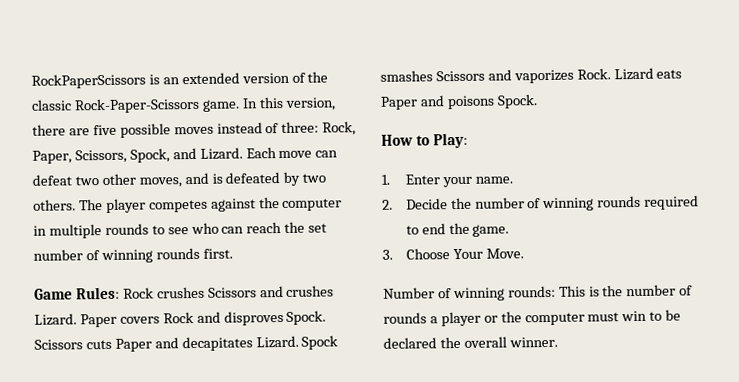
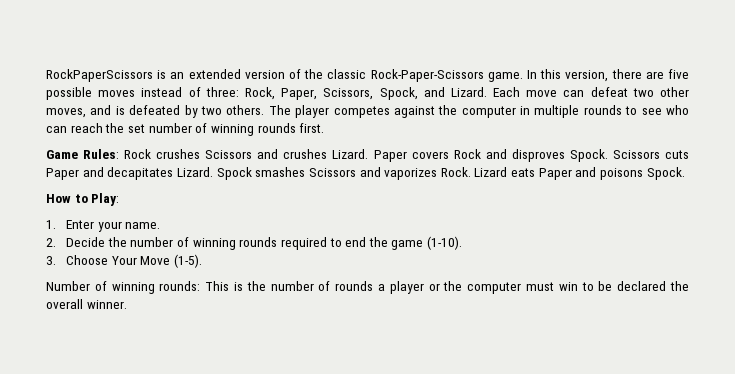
[472,224,510,237] game. -> [391,236,463,250] game (1-10).
[485,248,524,259] Move. -> [140,254,202,268] Move (1-5).

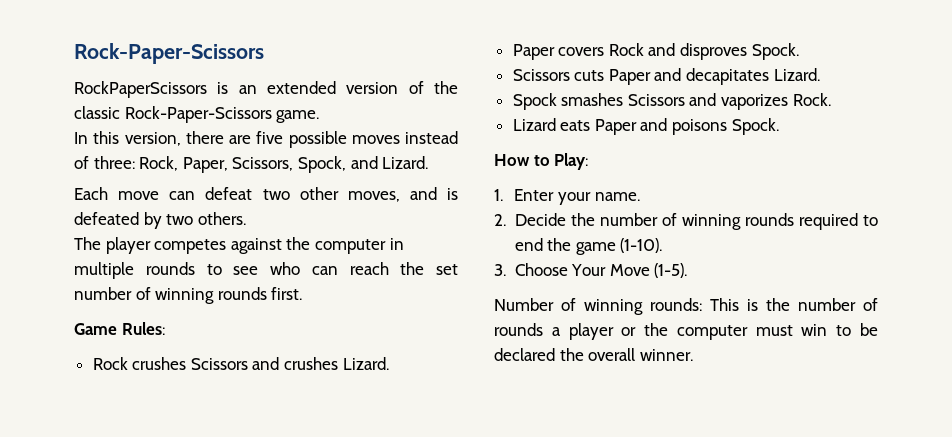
(46, 75) none -> [74,43,264,64] Rock-Paper-Scissors //
(523, 77) none -> (320, 116) //
(487, 92) none -> (429, 162) //
(265, 110) none -> (246, 218) //
(120, 154) none -> (165, 328) //
(369, 154) none -> (389, 363) //
(608, 155) none -> (799, 51) //
(213, 172) none -> (820, 74) //
(471, 172) none -> (831, 99) //

